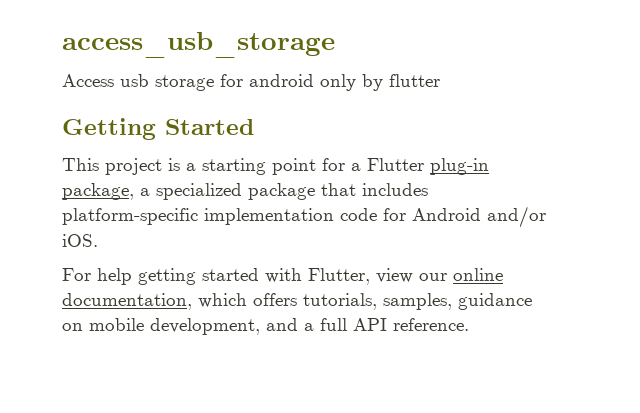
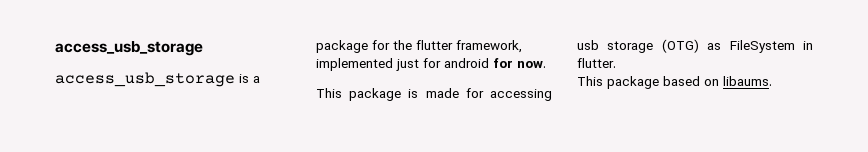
[62,74,440,91] [62,118,254,140] [62,158,489,175] [62,183,428,200] [62,206,546,228] [62,234,98,247] [62,268,503,285] [62,293,532,310] [62,318,469,335] Access usb storage for android only by flutter // Getting Started // This project is a starting point for a Flutter plug-in package, a specialized package that includes platform-specific implementation code for Android and/or iOS. // For help getting started with Flutter, view our online documentation, which offers tutorials, samples, guidance on mobile development, and a full API reference. -> [55,72,260,87] [316,40,522,53] [316,58,546,71] [316,88,552,101] [577,39,813,53] [577,58,616,68] [577,76,772,89] access_usb_storage is a package for the flutter framework, implemented just for android for now. // This package is made for accessing usb storage (OTG) as FileSystem in flutter. // This package based on libaums.

